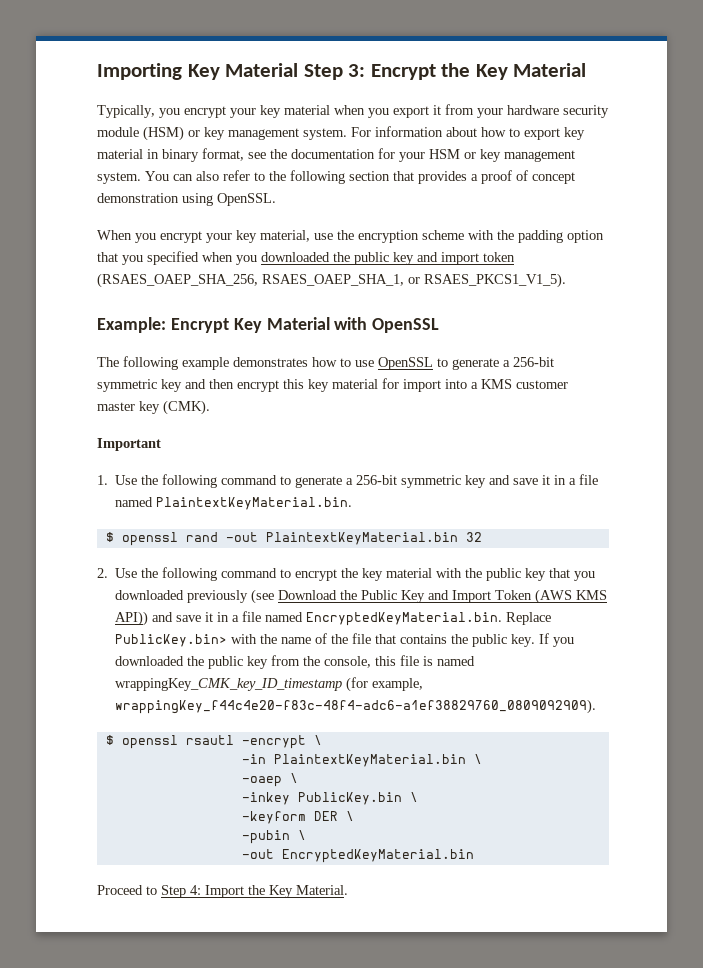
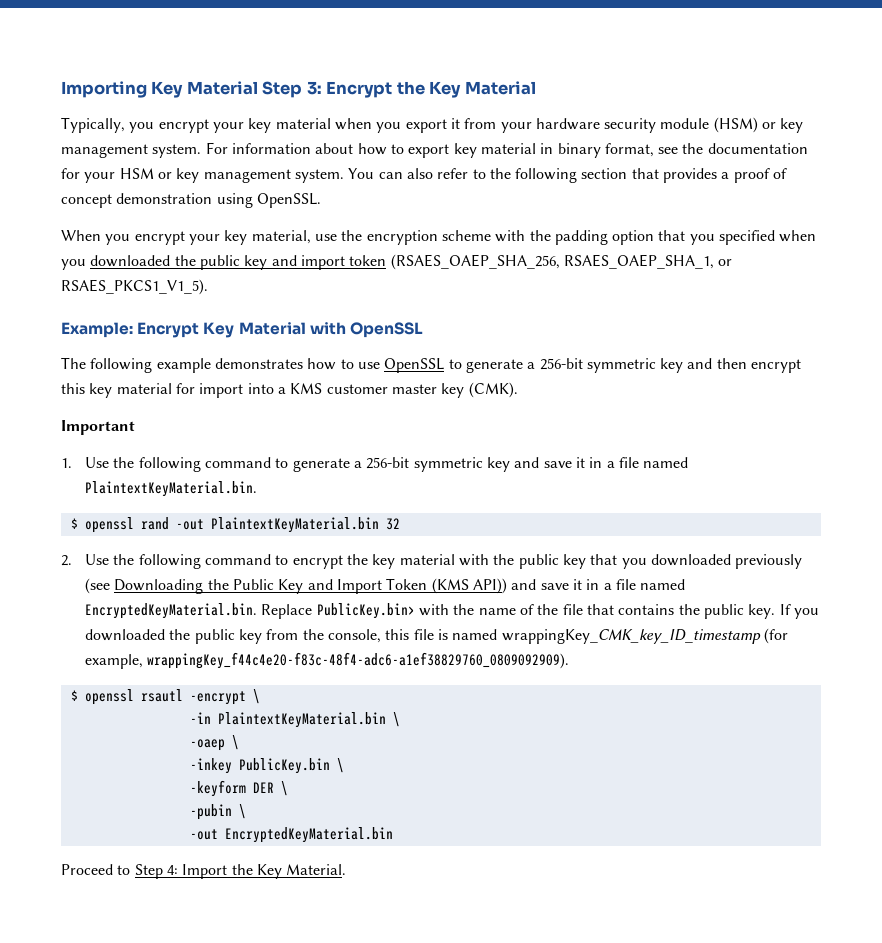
[278,590,338,600] Download -> [114,579,204,594] Downloading
[535,589,608,604] (AWS KMS -> [431,578,469,594] (KMS

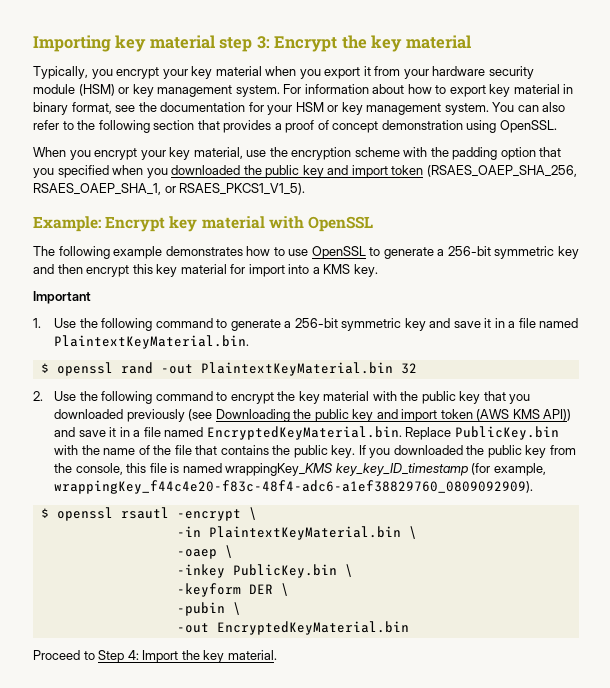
[151,81,303,98] Key Material Step -> [115,35,253,52] key material step
[429,81,536,98] Key Material -> [371,35,471,52] key material
[203,322,306,338] Key Material -> [169,216,265,232] key material
[326,382,518,398] customer master key (CMK). -> [353,264,378,277] key.
[233,578,469,594] Public Key and Import Token (KMS -> [314,409,540,422] public key and import token (AWS KMS
[316,603,415,619] PublicKey.bin> -> [454,426,559,440] PublicKey.bin
[501,629,761,644] wrappingKey_CMK_key_ID_timestamp -> [225,463,468,476] wrappingKey_KMS key_key_ID_timestamp
[256,864,347,879] Key Material. -> [203,650,277,663] key material.

